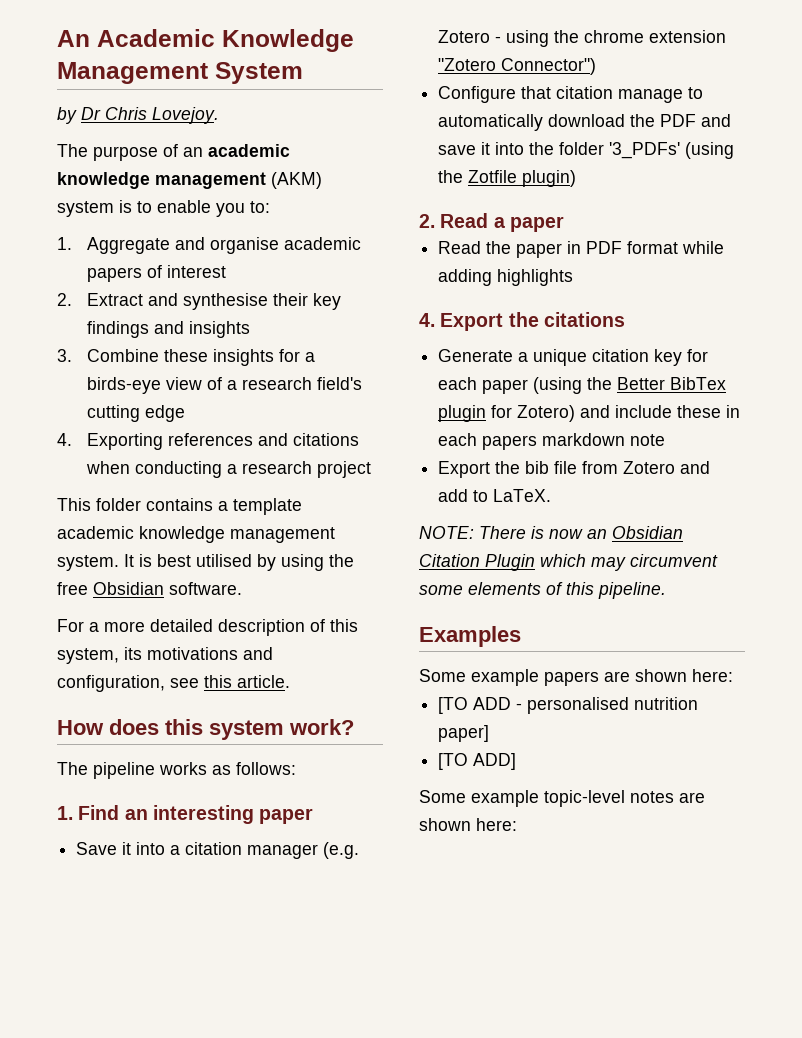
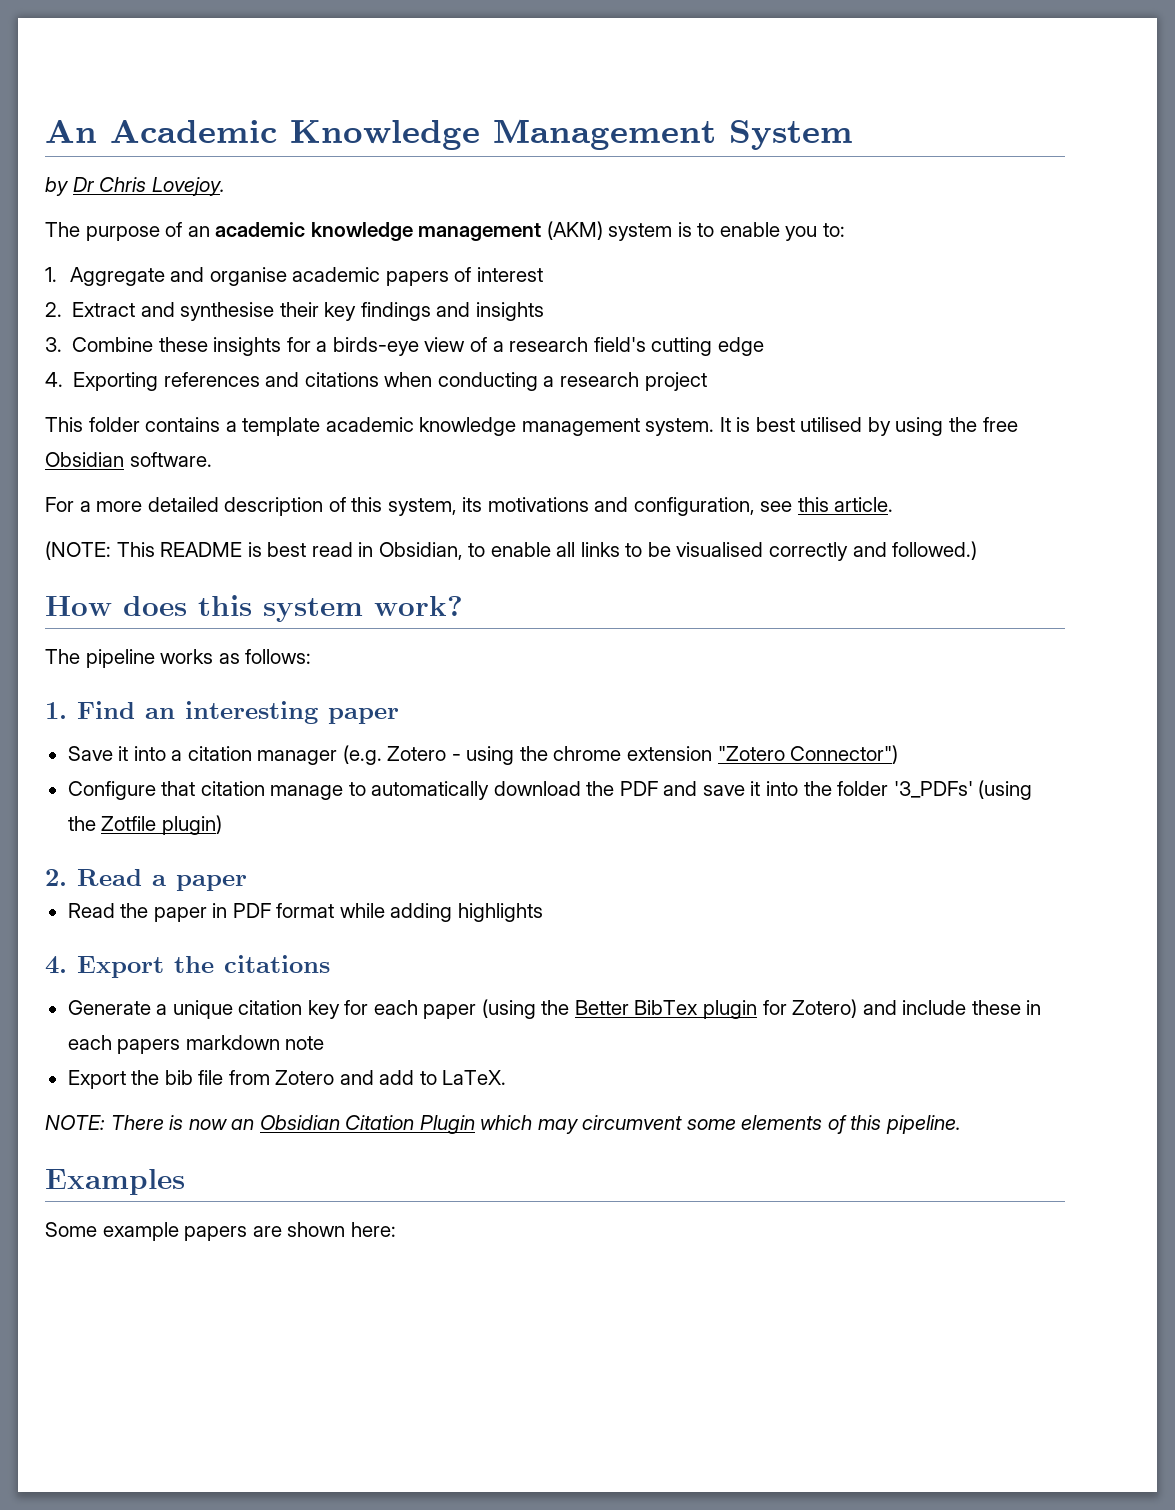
(290, 681) none -> [45,541,978,561] // (NOTE: This README is best read in Obsidian, to enable all links to be visualised correctly and followed.)
[438,697,699,714] [438,725,490,742] [438,753,517,770] [419,790,705,807] [419,818,517,831] // [TO ADD - personalised nutrition paper] // [TO ADD] // Some example topic-level notes are shown here: -> (396, 1229) none

